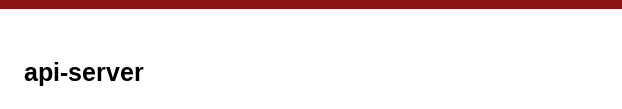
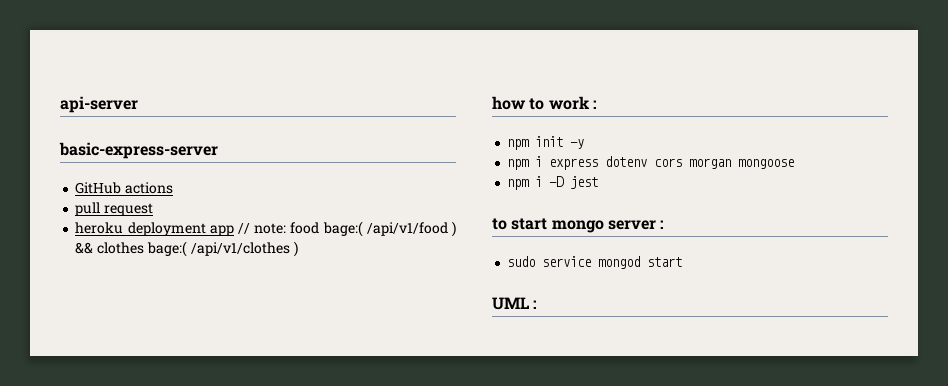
(144, 74) none -> [59,142,218,159] [75,182,174,194] [75,202,154,216] [75,221,456,237] [75,241,298,257] [492,96,597,110] [507,136,585,150] [507,156,795,170] [507,176,599,190] [492,218,665,233] [507,256,683,269] [492,297,538,310] // basic-express-server // GitHub actions // pull request // heroku deployment app // note: food bage:( /api/v1/food ) && clothes bage:( /api/v1/clothes ) // how to work : // npm init -y // npm i express dotenv cors morgan mongoose // npm i -D jest // to start mongo server : // sudo service mongod start // UML :

